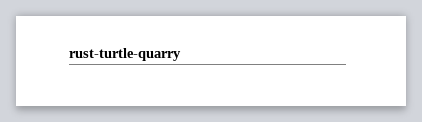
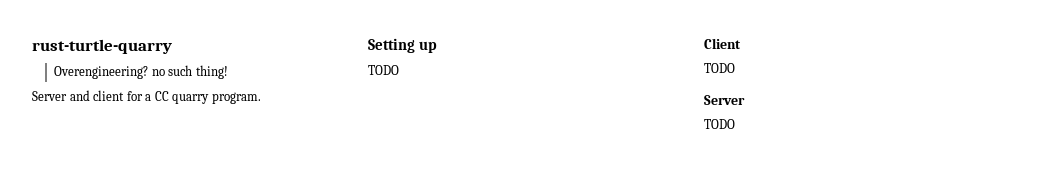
(181, 54) none -> [54,65,228,79] [32,90,261,104] [368,38,438,53] [368,65,399,75] [704,38,741,49] [704,63,735,73] [704,95,745,105] [704,119,735,129] // Overengineering? no such thing! // Server and client for a CC quarry program. // Setting up // TODO // Client // TODO // Server // TODO

